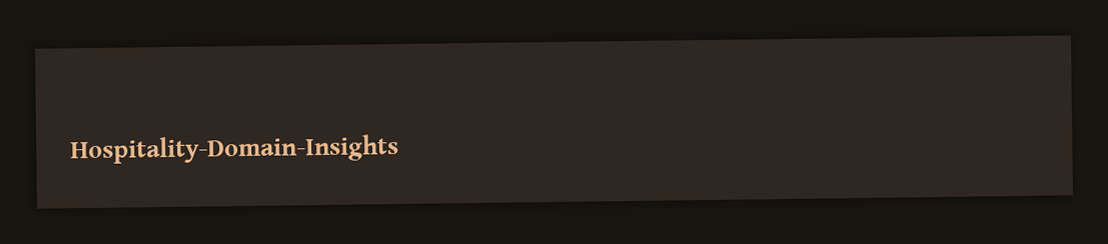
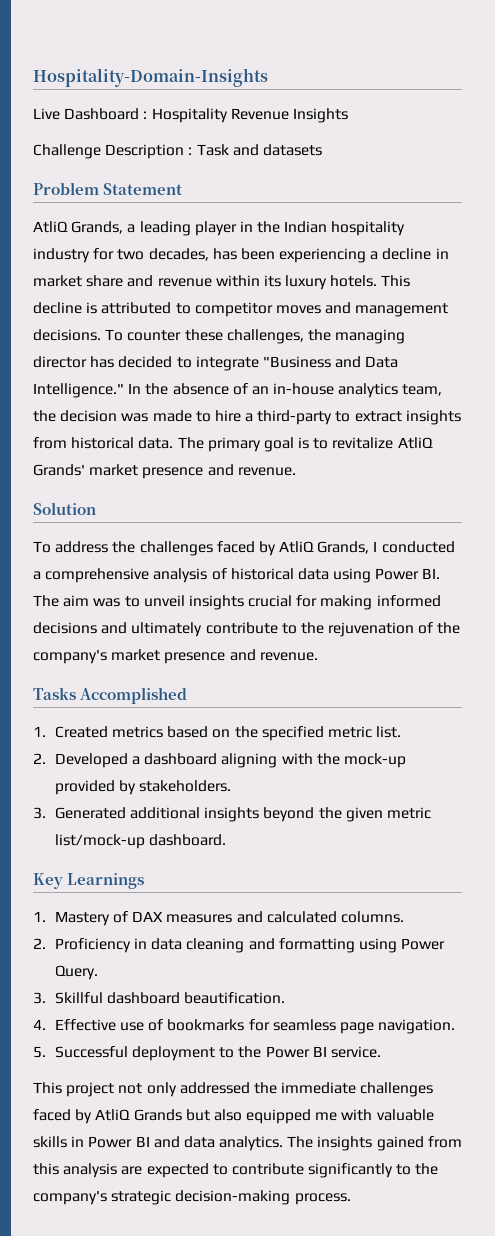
(399, 149) none -> [33,108,348,123] [33,144,322,159] [33,182,183,195] [33,221,406,236] [33,248,449,263] [33,275,411,290] [33,302,449,317] [33,329,406,344] [33,356,399,371] [33,383,443,398] [33,410,461,425] [33,437,433,452] [33,464,296,479] [33,502,96,515] [33,541,455,556] [33,568,441,583] [33,595,441,610] [33,622,461,637] [33,649,318,664] [33,687,188,704] [33,726,402,741] [33,753,406,768] [54,780,232,795] [33,807,431,822] [54,834,227,849] [33,873,145,889] [33,911,404,926] [33,938,446,953] [54,965,98,980] [33,992,286,1004] [33,1019,456,1034] [33,1046,381,1061] [33,1082,434,1097] [33,1109,434,1124] [33,1136,462,1151] [33,1163,439,1178] [33,1190,351,1205] // Live Dashboard : Hospitality Revenue Insights // Challenge Description : Task and datasets // Problem Statement // AtliQ Grands, a leading player in the Indian hospitality industry for two decades, has been experiencing a decline in market share and revenue within its luxury hotels. This decline is attributed to competitor moves and management decisions. To counter these challenges, the managing director has decided to integrate "Business and Data Intelligence." In the absence of an in-house analytics team, the decision was made to hire a third-party to extract insights from historical data. The primary goal is to revitalize AtliQ Grands' market presence and revenue. // Solution // To address the challenges faced by AtliQ Grands, I conducted a comprehensive analysis of historical data using Power BI. The aim was to unveil insights crucial for making informed decisions and ultimately contribute to the rejuvenation of the company's market presence and revenue. // Tasks Accomplished // 1. Created metrics based on the specified metric list. // 2. Developed a dashboard aligning with the mock-up provided by stakeholders. // 3. Generated additional insights beyond the given metric list/mock-up dashboard. // Key Learnings // 1. Mastery of DAX measures and calculated columns. // 2. Proficiency in data cleaning and formatting using Power Query. // 3. Skillful dashboard beautification. // 4. Effective use of bookmarks for seamless page navigation. // 5. Successful deployment to the Power BI service. // This project not only addressed the immediate challenges faced by AtliQ Grands but also equipped me with valuable skills in Power BI and data analytics. The insights gained from this analysis are expected to contribute significantly to the company's strategic decision-making process.

